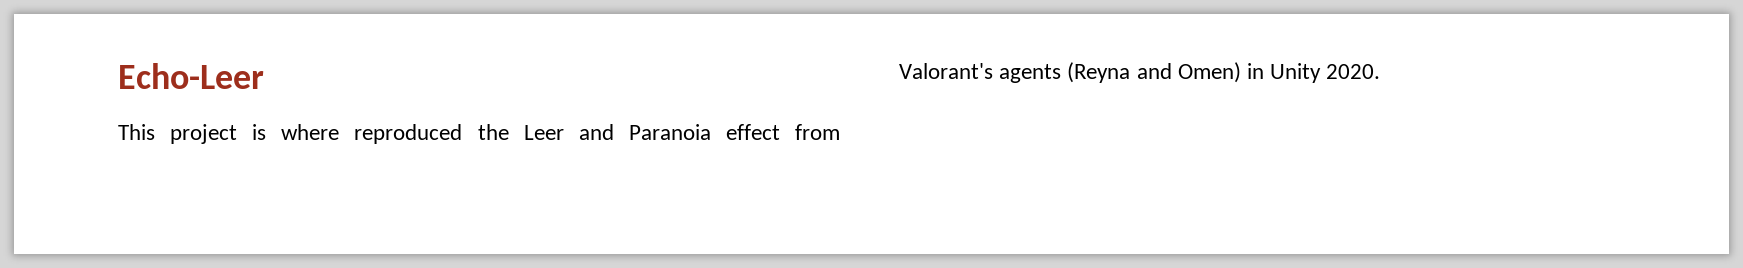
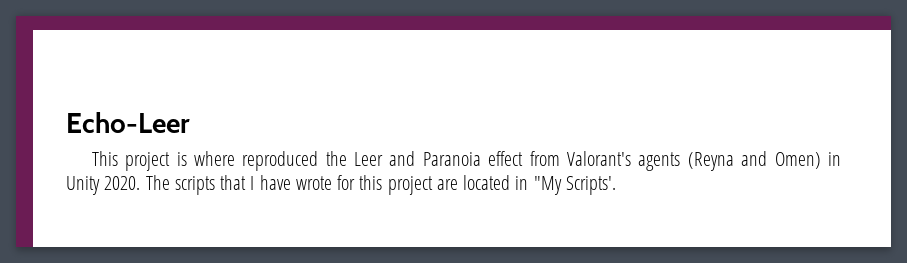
(1381, 71) none -> [145,175,616,195] The scripts that I have wrote for this project are located in "My Scripts'.

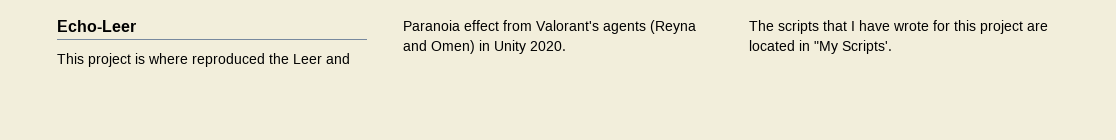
(141, 183) none -> (566, 46) //

